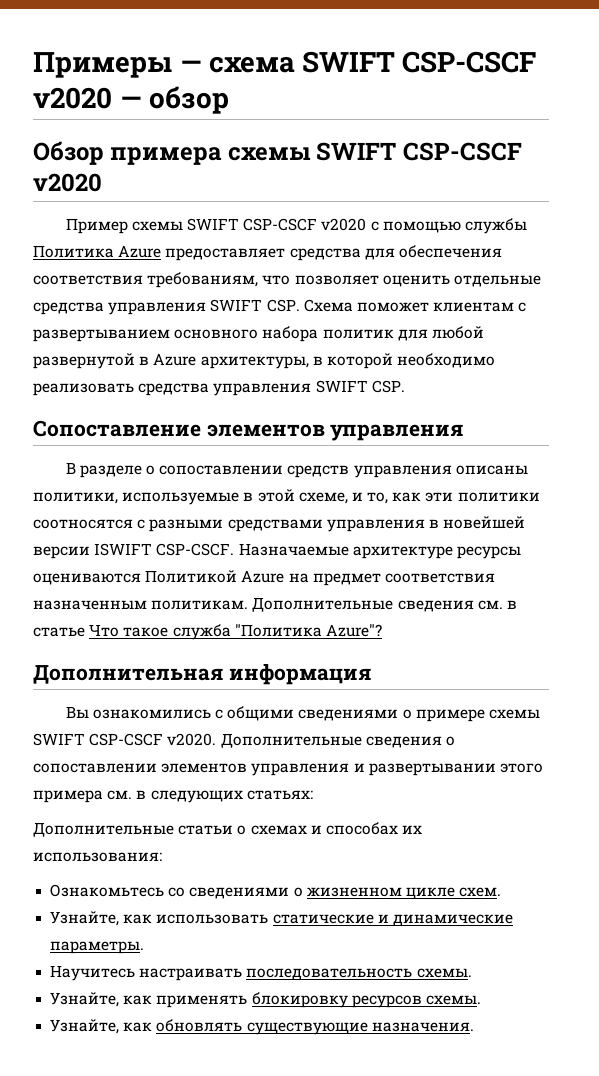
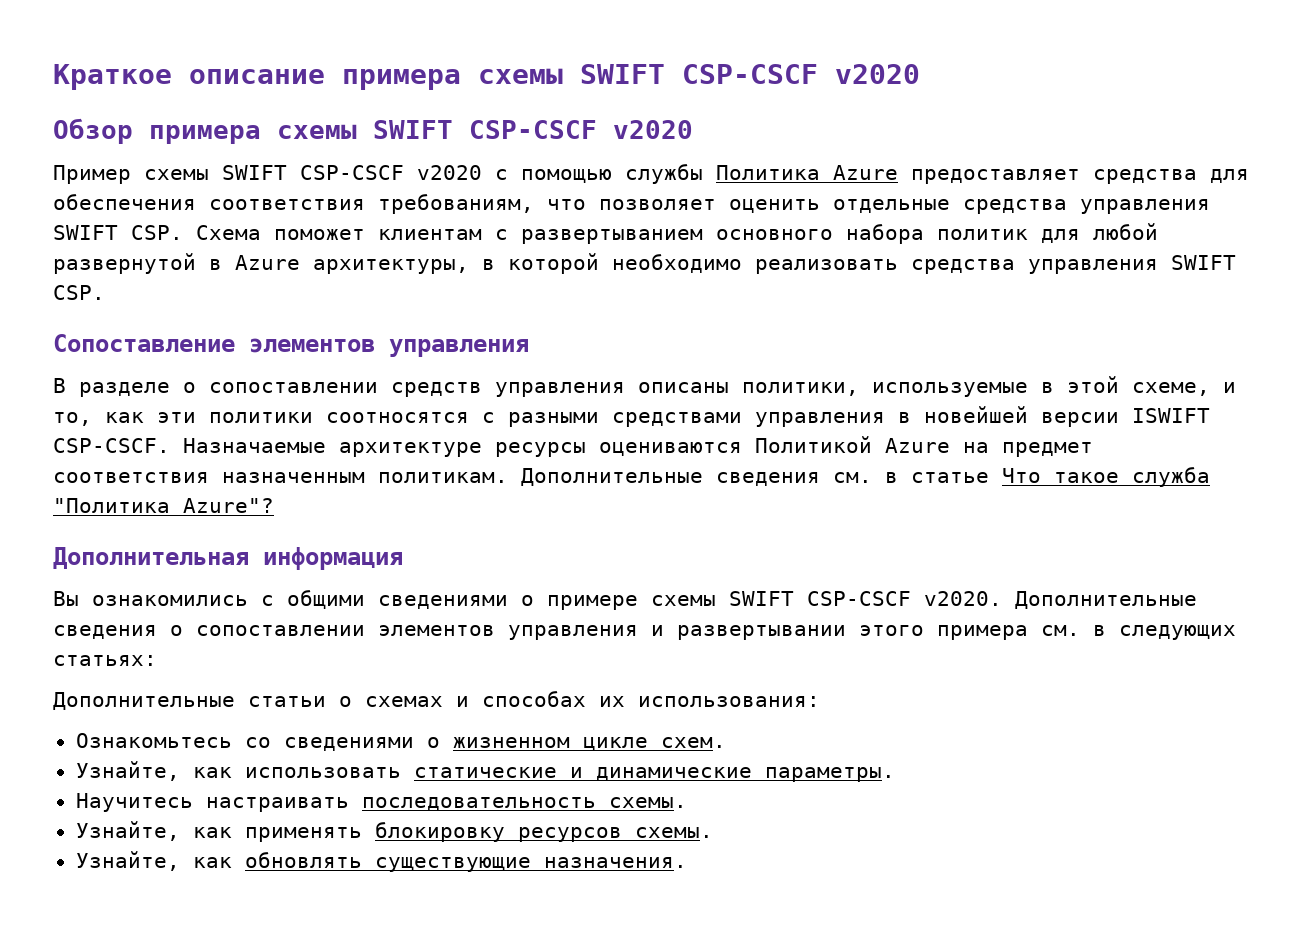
[33,51,537,78] [33,86,230,114] Примеры — схема SWIFT CSP-CSCF v2020 — обзор -> [53,64,920,90] Краткое описание примера схемы SWIFT CSP-CSCF v2020

